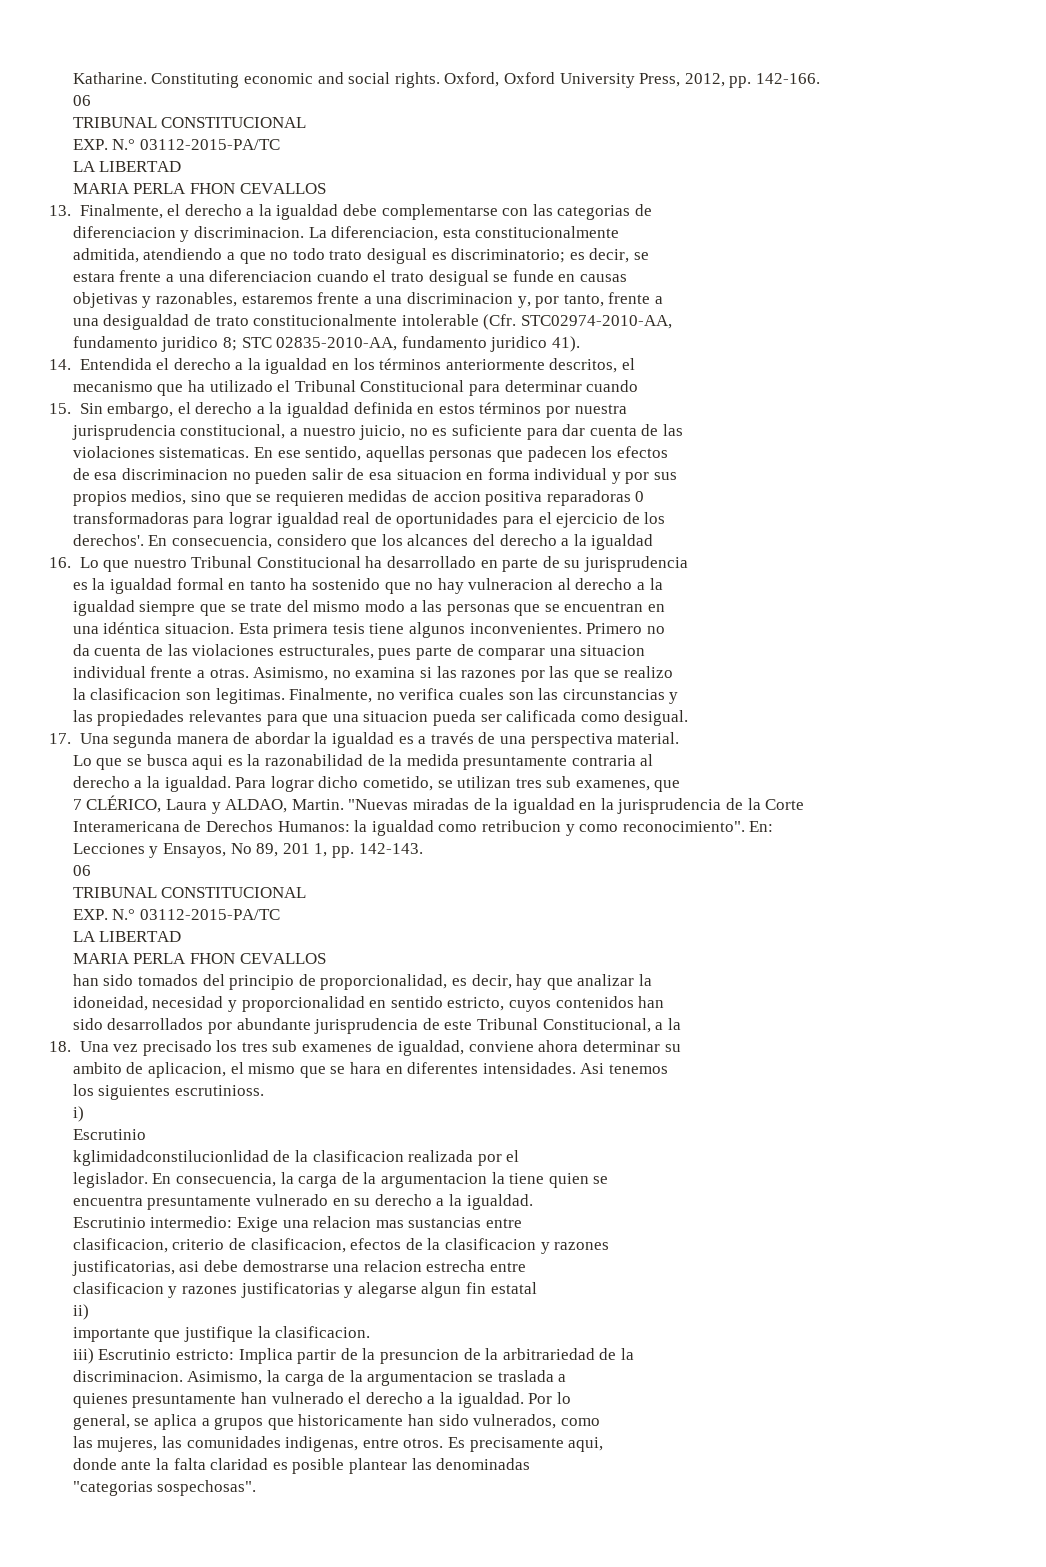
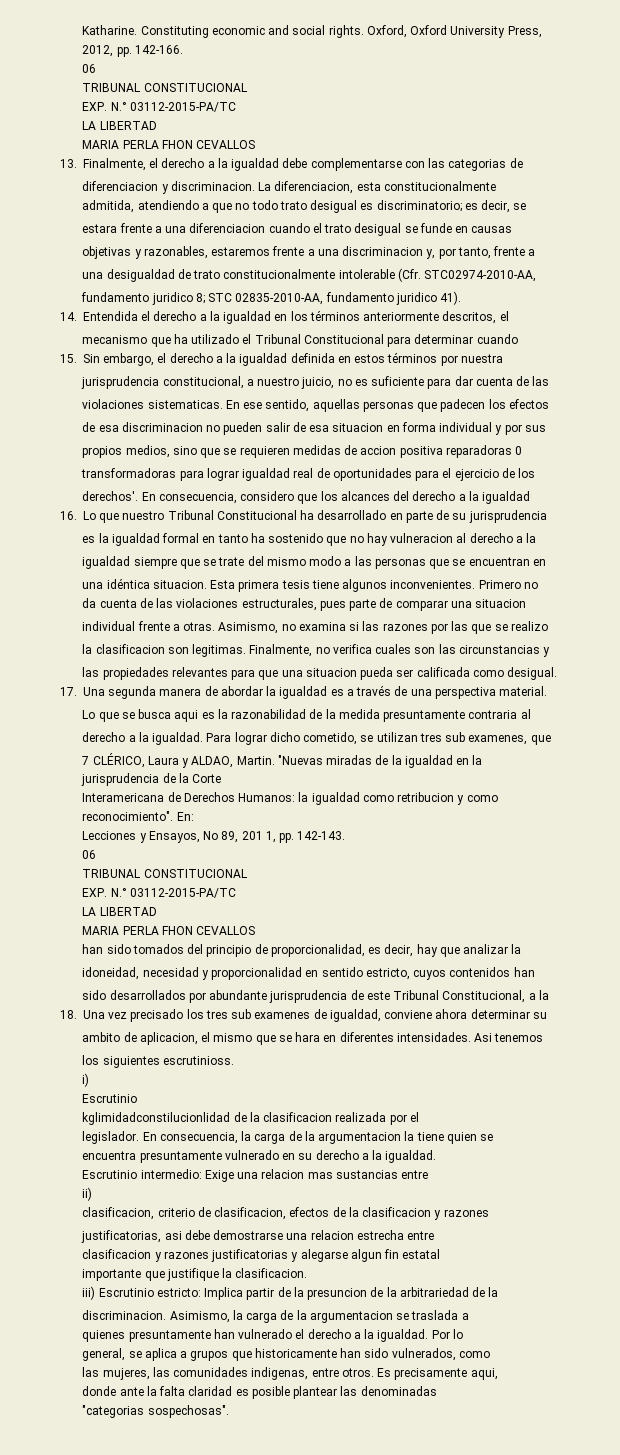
(522, 1223) none -> [82,1187,93,1201] // ii)
[72,1304,89,1320] // ii) -> (441, 1254) none

